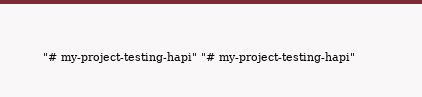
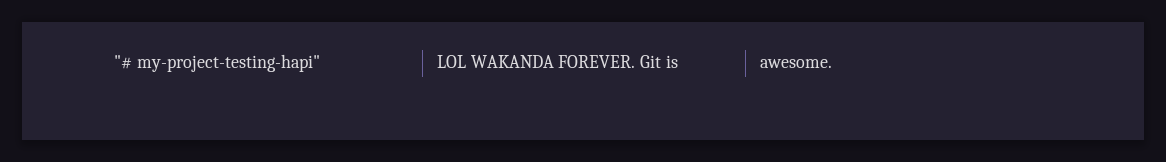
[43,52,355,63] "# my-project-testing-hapi" "# my-project-testing-hapi" -> [114,54,320,72] [437,55,832,68] "# my-project-testing-hapi" // LOL WAKANDA FOREVER. Git is awesome.

